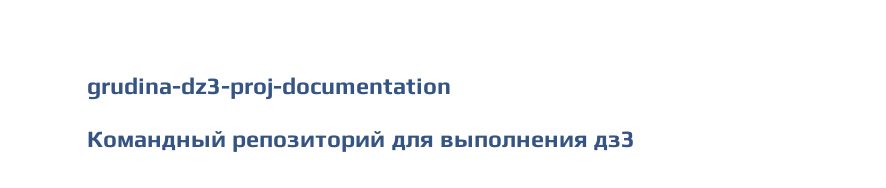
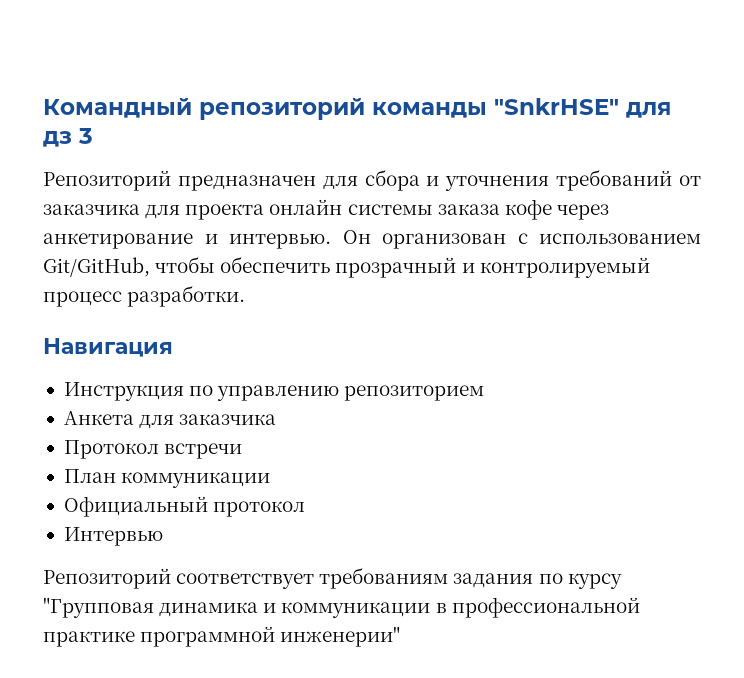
[87,77,451,100] grudina-dz3-proj-documentation // -> (43, 108) none
[391,131,636,151] для выполнения дз3 -> [372,98,671,118] [43,128,93,147] [43,169,702,191] [43,199,609,220] [43,230,701,249] [43,256,650,278] [43,285,246,307] [43,338,173,357] [63,382,485,401] [63,411,277,429] [63,440,243,459] [63,469,271,488] [63,496,306,517] [63,527,163,546] [43,567,622,589] [43,597,640,618] [43,626,401,647] команды "SnkrHSE" для дз 3 // Репозиторий предназначен для сбора и уточнения требований от заказчика для проекта онлайн системы заказа кофе через анкетирование и интервью. Он организован с использованием Git/GitHub, чтобы обеспечить прозрачный и контролируемый процесс разработки. // Навигация // Инструкция по управлению репозиторием // Анкета для заказчика // Протокол встречи // План коммуникации // Официальный протокол // Интервью // Репозиторий соответствует требованиям задания по курсу "Групповая динамика и коммуникации в профессиональной практике программной инженерии"

